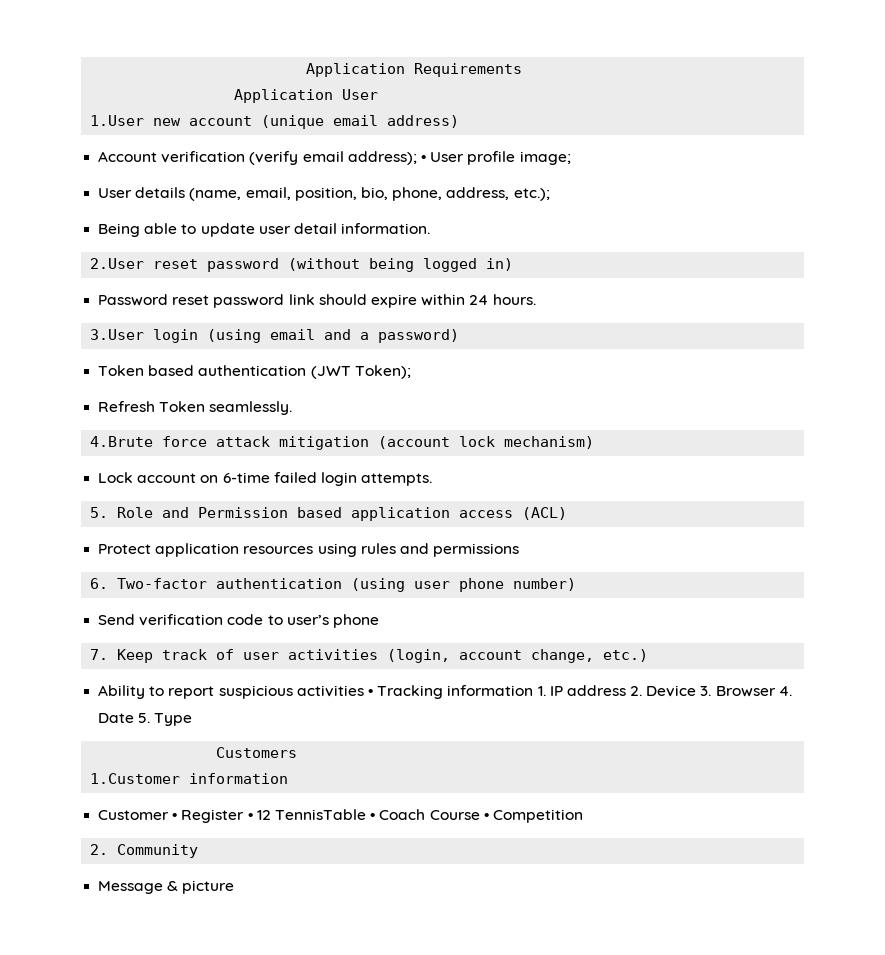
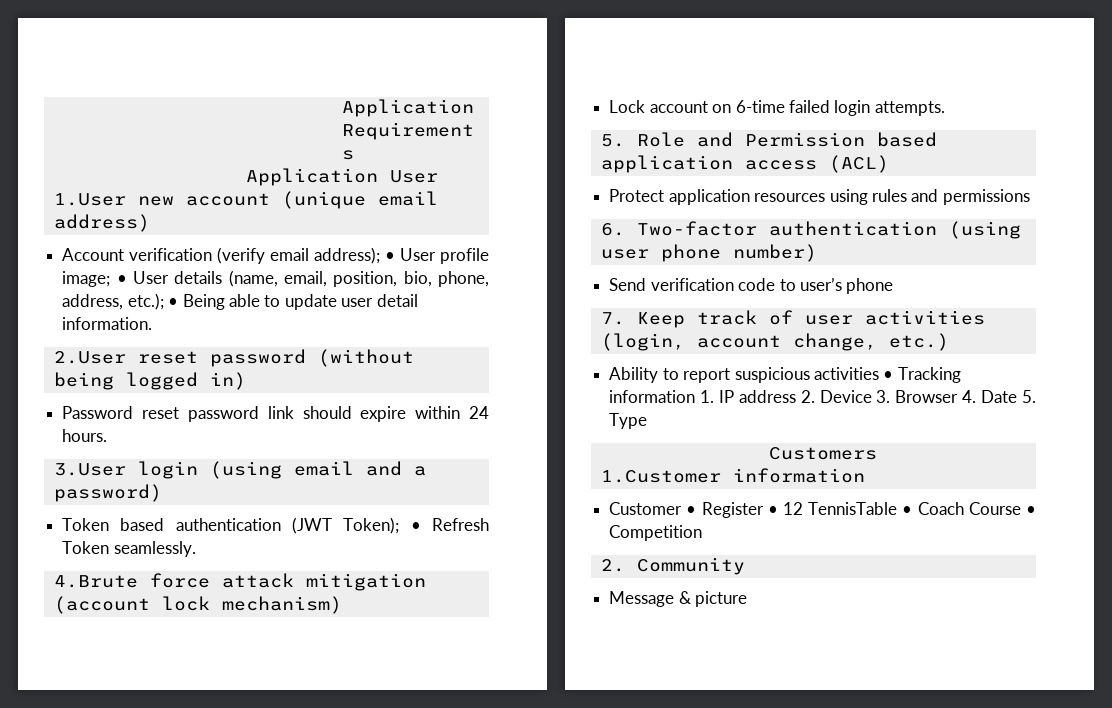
(571, 158) // -> [116,275,127,284] •
(550, 194) // -> [168,298,179,307] •
(411, 372) // -> [410,522,421,531] •

